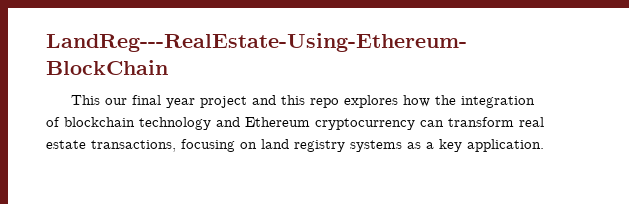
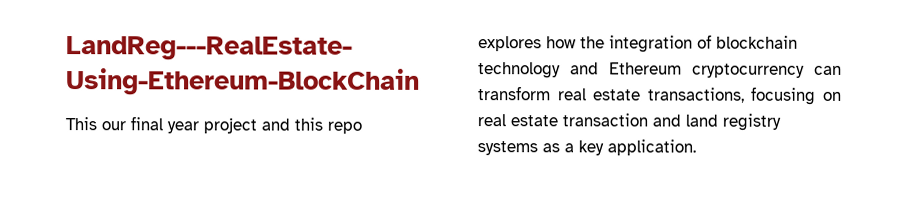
(257, 145) none -> [477,113,681,127] real estate transaction and

